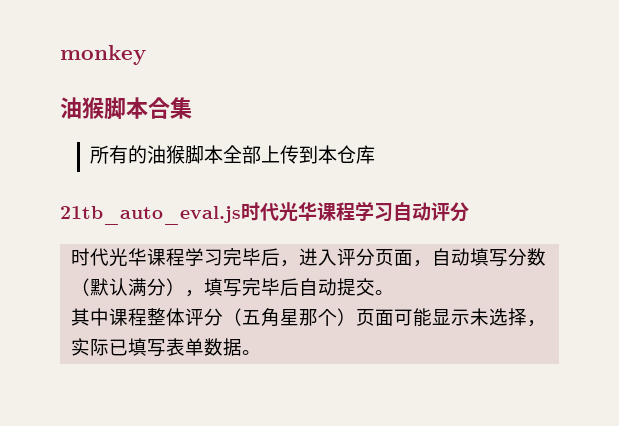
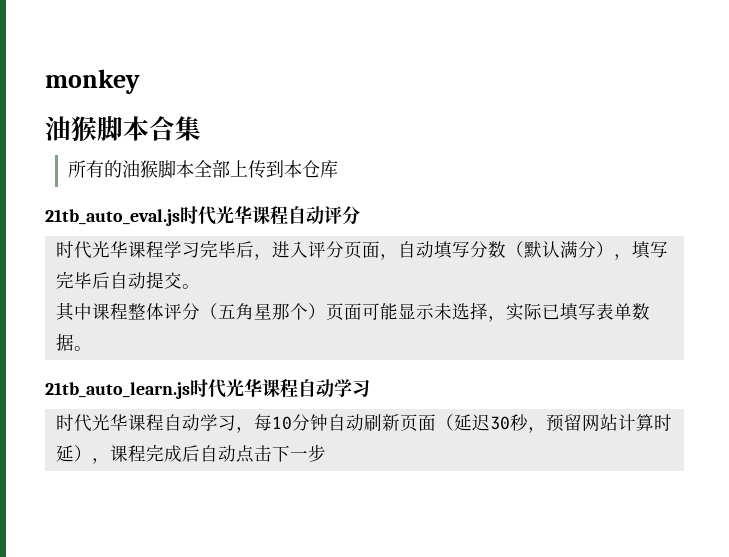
[355,201,393,222] 学习 -> (288, 215) none
(262, 352) none -> [45,379,370,399] [55,414,672,433] [55,444,326,464] // 21tb_auto_learn.js时代光华课程自动学习 // 时代光华课程自动学习，每10分钟自动刷新页面（延迟30秒，预留网站计算时延），课程完成后自动点击下一步

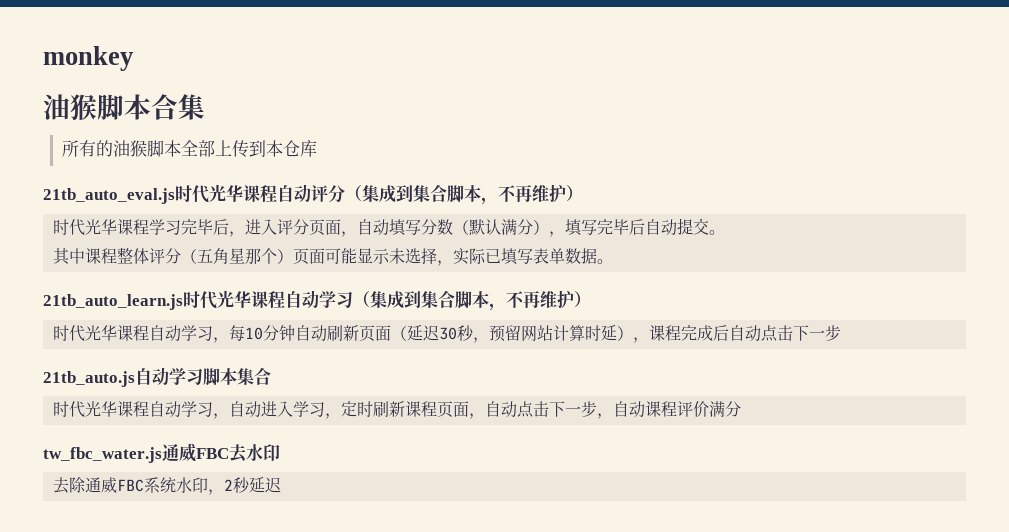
(360, 215) none -> [345,184,583,205] （集成到集合脚本，不再维护）
(370, 388) none -> [353,290,591,311] （集成到集合脚本，不再维护）
(326, 453) none -> [43,367,271,387] [53,401,742,419] [43,443,280,463] [53,477,282,495] // 21tb_auto.js自动学习脚本集合 // 时代光华课程自动学习，自动进入学习，定时刷新课程页面，自动点击下一步，自动课程评价满分 // tw_fbc_water.js通威FBC去水印 // 去除通威FBC系统水印，2秒延迟

